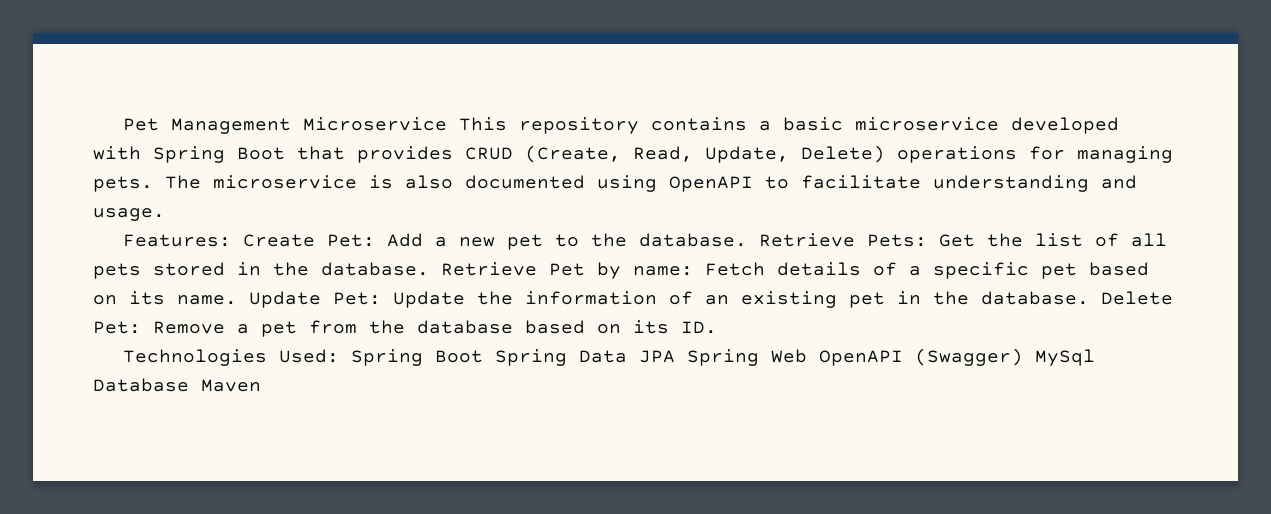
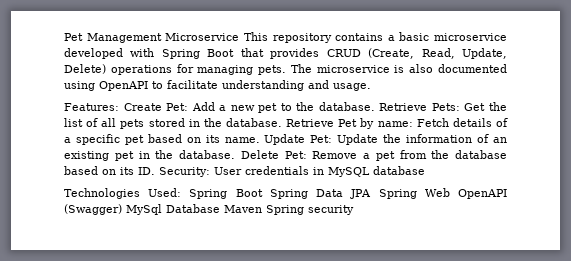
(717, 327) none -> [159,166,425,177] Security: User credentials in MySQL database
(261, 385) none -> [266,205,354,215] Spring security

